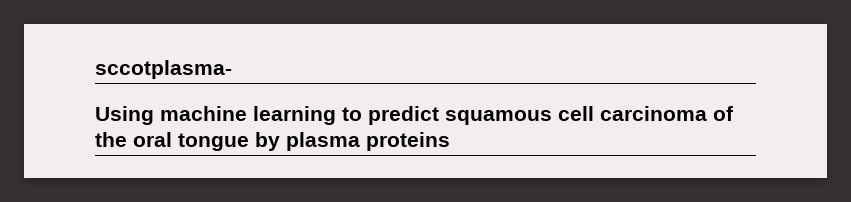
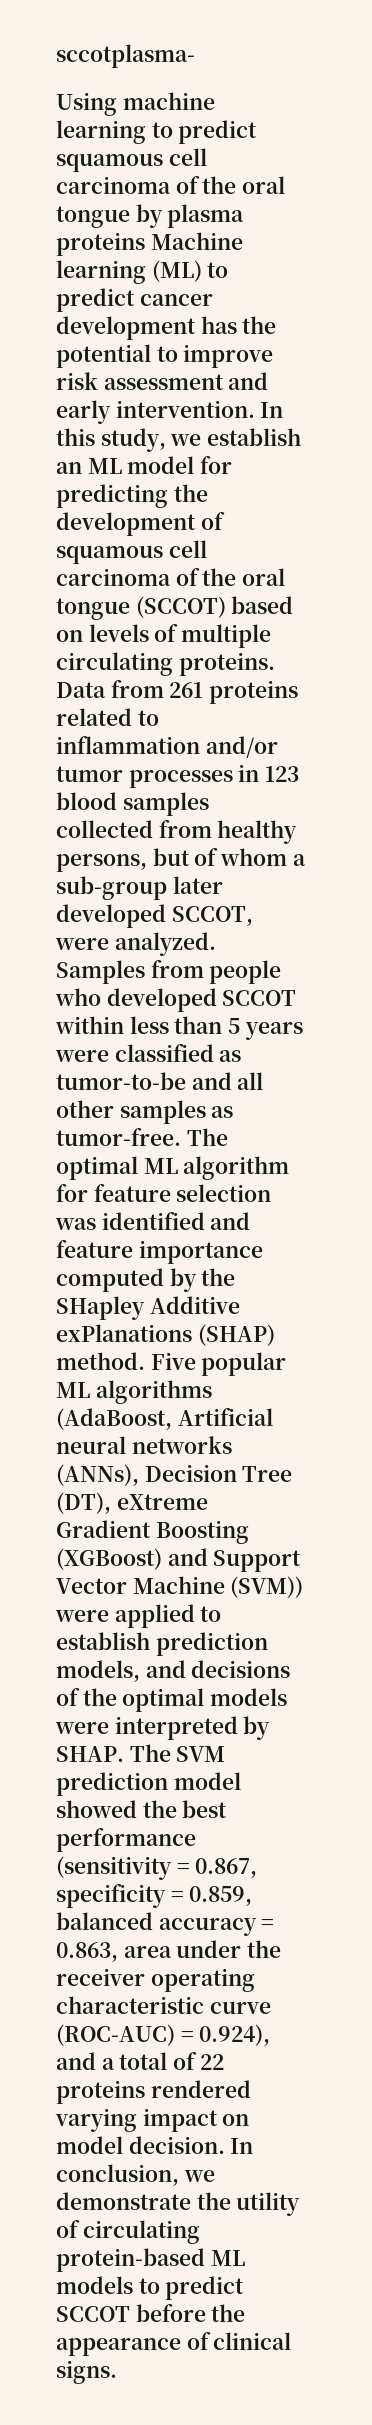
(450, 141) none -> [150,232,243,250] [56,260,229,284] [56,288,213,312] [56,316,277,340] [56,344,274,368] [56,372,269,390] [56,400,284,424] [56,428,302,452] [56,456,233,474] [56,484,208,508] [56,512,225,536] [56,540,207,564] [56,568,286,586] [56,596,294,620] [56,624,272,648] [56,652,275,676] [56,680,299,704] [56,708,159,726] [56,736,278,758] [56,764,300,788] [56,792,209,816] [56,820,298,844] [56,848,306,872] [56,876,223,900] [56,904,253,928] [55,932,216,956] [56,960,282,984] [55,988,297,1012] [55,1016,303,1040] [55,1044,242,1062] [56,1072,264,1090] [56,1100,234,1124] [56,1128,228,1146] [56,1156,290,1180] [56,1184,272,1202] [55,1212,251,1230] [56,1240,263,1264] [56,1268,236,1292] [56,1296,240,1320] [56,1324,275,1346] [56,1352,287,1376] [56,1380,212,1404] [56,1408,273,1430] [56,1436,232,1454] [56,1464,293,1486] [56,1492,208,1514] [56,1520,249,1544] [56,1548,302,1572] [56,1576,304,1598] [55,1604,222,1628] [56,1632,268,1656] [56,1660,291,1682] [56,1688,288,1712] [55,1716,271,1740] [56,1744,226,1762] [56,1772,241,1796] [56,1800,228,1818] [56,1828,196,1852] [56,1856,258,1880] [56,1884,253,1908] [56,1912,275,1936] [56,1940,282,1962] [56,1968,255,1992] [56,1996,271,2014] [56,2024,271,2046] [56,2052,224,2070] [56,2080,251,2104] [55,2108,250,2132] [56,2136,254,2154] [56,2164,215,2186] [56,2192,301,2216] [56,2220,200,2244] [56,2248,245,2272] [56,2276,245,2300] [56,2304,246,2322] [56,2332,292,2356] [56,2360,117,2384] Machine learning (ML) to predict cancer development has the potential to improve risk assessment and early intervention. In this study, we establish an ML model for predicting the development of squamous cell carcinoma of the oral tongue (SCCOT) based on levels of multiple circulating proteins. Data from 261 proteins related to inflammation and/or tumor processes in 123 blood samples collected from healthy persons, but of whom a sub-group later developed SCCOT, were analyzed. Samples from people who developed SCCOT within less than 5 years were classified as tumor-to-be and all other samples as tumor-free. The optimal ML algorithm for feature selection was identified and feature importance computed by the SHapley Additive exPlanations (SHAP) method. Five popular ML algorithms (AdaBoost, Artificial neural networks (ANNs), Decision Tree (DT), eXtreme Gradient Boosting (XGBoost) and Support Vector Machine (SVM)) were applied to establish prediction models, and decisions of the optimal models were interpreted by SHAP. The SVM prediction model showed the best performance (sensitivity = 0.867, specificity = 0.859, balanced accuracy = 0.863, area under the receiver operating characteristic curve (ROC-AUC) = 0.924), and a total of 22 proteins rendered varying impact on model decision. In conclusion, we demonstrate the utility of circulating protein-based ML models to predict SCCOT before the appearance of clinical signs.

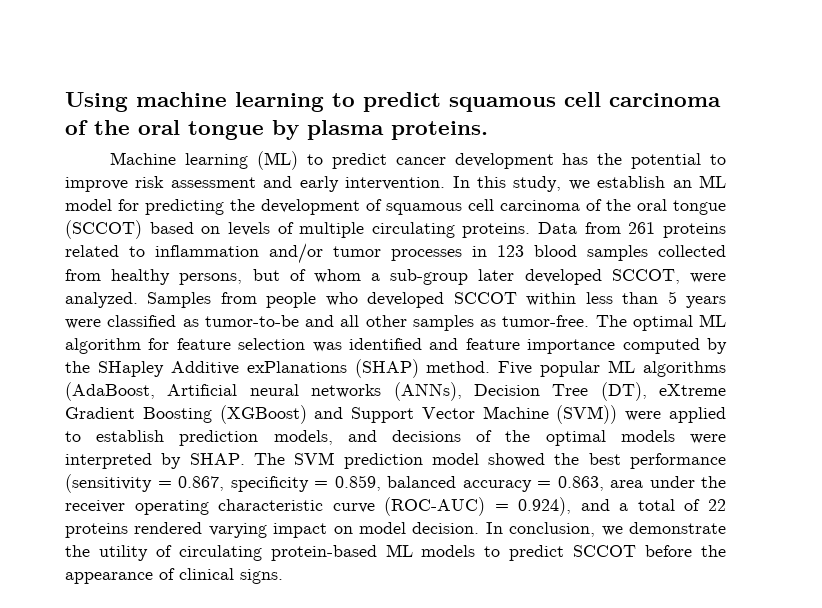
[56,44,195,68] sccotplasma- // -> (65, 102) none
[56,232,145,256] proteins -> [391,121,488,140] proteins. //

